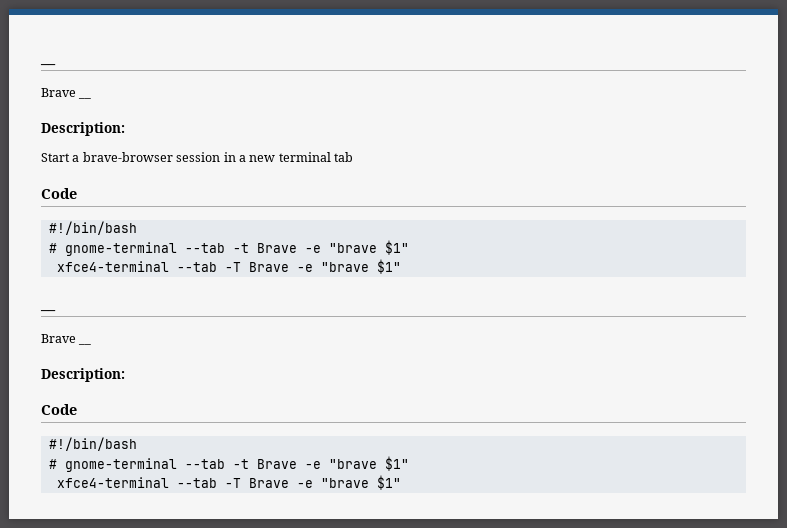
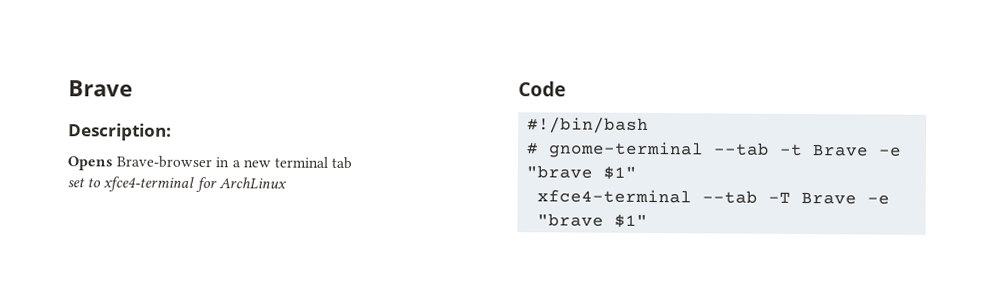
[40,63,56,66] [41,88,76,97] [78,97,92,99] [41,122,125,136] [41,152,221,162] __ // Brave __ // Description: // Start a brave-browser session -> [68,80,133,97] [68,123,172,141] [67,155,213,171] Brave // Description: // Opens Brave-browser
(353, 157) none -> [67,176,287,193] // set to xfce4-terminal for ArchLinux
[40,309,56,312] [41,334,76,343] [78,343,92,345] [41,368,125,382] [41,404,77,415] [48,437,137,451] [48,456,409,472] [56,475,401,490] // __ // Brave __ // Description: // Code // #!/bin/bash // # gnome-terminal --tab -t Brave -e "brave $1" // xfce4-terminal --tab -T Brave -e "brave $1" -> (649, 221) none

